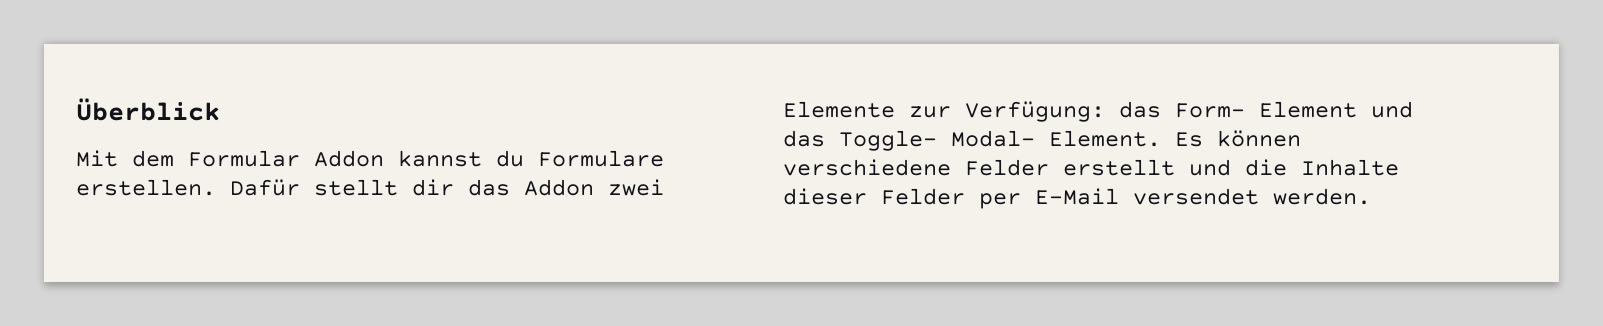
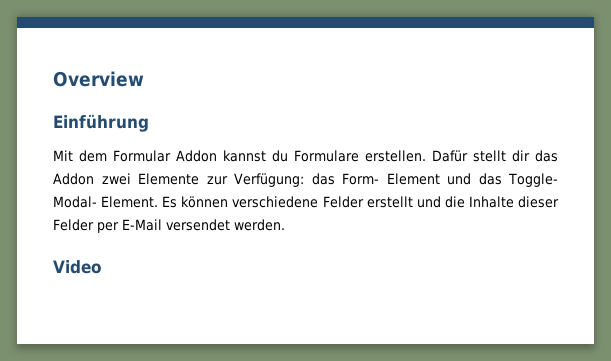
[76,98,220,121] Überblick -> [53,71,144,87] [53,114,149,132] Overview // Einführung
(1371, 196) none -> [53,260,102,274] // Video

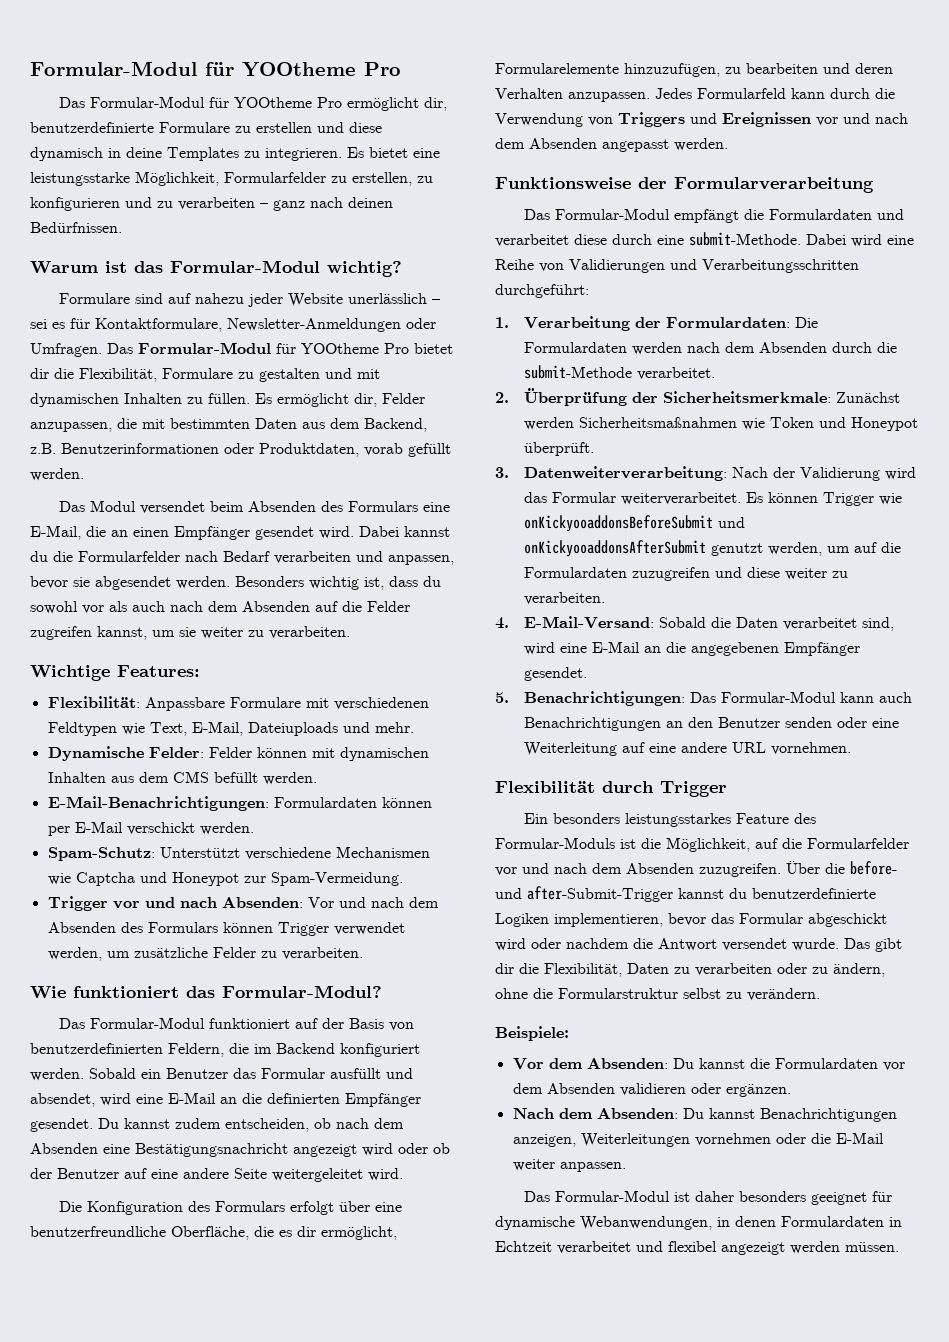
[53,71,144,87] [53,114,149,132] [53,150,558,162] [53,173,559,187] [53,196,560,208] [53,219,285,233] [53,260,102,274] Overview // Einführung // Mit dem Formular Addon kannst du Formulare erstellen. Dafür stellt dir das Addon zwei Elemente zur Verfügung: das Form- Element und das Toggle- Modal- Element. Es können verschiedene Felder erstellt und die Inhalte dieser Felder per E-Mail versendet werden. // Video -> [30,61,401,77] [58,96,447,111] [30,122,382,133] [30,147,440,161] [30,171,433,186] [30,197,393,211] [30,222,122,233] [30,260,402,277] [58,293,440,307] [30,318,436,332] [30,342,453,357] [30,368,380,382] [30,393,425,407] [30,418,427,432] [30,443,451,457] [30,468,84,481] [58,500,450,514] [30,525,450,540] [30,551,454,565] [30,576,441,590] [30,601,410,614] [30,626,350,640] [30,665,200,681] [47,696,429,711] [47,721,414,736] [47,746,429,761] [47,771,317,785] [47,796,432,811] [47,821,254,836] [47,846,430,861] [47,872,403,886] [47,896,439,911] [47,922,405,936] [47,947,363,961] [30,985,382,999] [58,1017,414,1031] [30,1043,420,1057] [30,1068,413,1081] [30,1092,421,1107] [30,1118,404,1132] [30,1143,450,1157] [30,1168,403,1182] [58,1201,402,1215] [30,1226,397,1240] [495,63,893,77] [495,88,895,102] [495,112,908,127] [495,138,728,152] [495,177,874,193] [523,208,904,223] [495,232,914,247] [495,259,859,273] [495,284,589,298] [495,316,818,331] [523,342,897,355] [523,365,715,380] [495,388,900,406] [523,417,918,431] [523,442,594,456] [495,466,916,481] [523,492,902,506] [523,515,745,532] [523,540,901,557] [523,567,848,581] [523,592,605,605] [495,616,894,631] [523,641,860,656] [523,667,587,681] [495,691,912,706] [523,717,899,731] [523,742,851,756] [495,781,727,797] [523,813,816,827] [495,837,909,852] [495,861,897,877] [495,886,876,902] [495,913,887,927] [495,938,902,952] [495,963,885,977] [495,988,820,1001] [495,1026,569,1041] [512,1058,905,1071] [512,1083,791,1097] [512,1108,897,1122] [512,1132,884,1147] [512,1159,626,1172] [523,1190,892,1205] [495,1216,902,1230] [495,1241,899,1255] Formular-Modul für YOOtheme Pro // Das Formular-Modul für YOOtheme Pro ermöglicht dir, benutzerdefinierte Formulare zu erstellen und diese dynamisch in deine Templates zu integrieren. Es bietet eine leistungsstarke Möglichkeit, Formularfelder zu erstellen, zu konfigurieren und zu verarbeiten – ganz nach deinen Bedürfnissen. // Warum ist das Formular-Modul wichtig? // Formulare sind auf nahezu jeder Website unerlässlich – sei es für Kontaktformulare, Newsletter-Anmeldungen oder Umfragen. Das Formular-Modul für YOOtheme Pro bietet dir die Flexibilität, Formulare zu gestalten und mit dynamischen Inhalten zu füllen. Es ermöglicht dir, Felder anzupassen, die mit bestimmten Daten aus dem Backend, z.B. Benutzerinformationen oder Produktdaten, vorab gefüllt werden. // Das Modul versendet beim Absenden des Formulars eine E-Mail, die an einen Empfänger gesendet wird. Dabei kannst du die Formularfelder nach Bedarf verarbeiten und anpassen, bevor sie abgesendet werden. Besonders wichtig ist, dass du sowohl vor als auch nach dem Absenden auf die Felder zugreifen kannst, um sie weiter zu verarbeiten. // Wichtige Features: // Flexibilität: Anpassbare Formulare mit verschiedenen Feldtypen wie Text, E-Mail, Dateiuploads und mehr. // Dynamische Felder: Felder können mit dynamischen Inhalten aus dem CMS befüllt werden. // E-Mail-Benachrichtigungen: Formulardaten können per E-Mail verschickt werden. // Spam-Schutz: Unterstützt verschiedene Mechanismen wie Captcha und Honeypot zur Spam-Vermeidung. // Trigger vor und nach Absenden: Vor und nach dem Absenden des Formulars können Trigger verwendet werden, um zusätzliche Felder zu verarbeiten. // Wie funktioniert das Formular-Modul? // Das Formular-Modul funktioniert auf der Basis von benutzerdefinierten Feldern, die im Backend konfiguriert werden. Sobald ein Benutzer das Formular ausfüllt und absendet, wird eine E-Mail an die definierten Empfänger gesendet. Du kannst zudem entscheiden, ob nach dem Absenden eine Bestätigungsnachricht angezeigt wird oder ob der Benutzer auf eine andere Seite weitergeleitet wird. // Die Konfiguration des Formulars erfolgt über eine benutzerfreundliche Oberfläche, die es dir ermöglicht, Formularelemente hinzuzufügen, zu bearbeiten und deren Verhalten anzupassen. Jedes Formularfeld kann durch die Verwendung von Triggers und Ereignissen vor und nach dem Absenden angepasst werden. // Funktionsweise der Formularverarbeitung // Das Formular-Modul empfängt die Formulardaten und verarbeitet diese durch eine submit-Methode. Dabei wird eine Reihe von Validierungen und Verarbeitungsschritten durchgeführt: // 1. Verarbeitung der Formulardaten: Die Formulardaten werden nach dem Absenden durch die submit-Methode verarbeitet. // 2. Überprüfung der Sicherheitsmerkmale: Zunächst werden Sicherheitsmaßnahmen wie Token und Honeypot überprüft. // 3. Datenweiterverarbeitung: Nach der Validierung wird das Formular weiterverarbeitet. Es können Trigger wie onKickyooaddonsBeforeSubmit und onKickyooaddonsAfterSubmit genutzt werden, um auf die Formulardaten zuzugreifen und diese weiter zu verarbeiten. // 4. E-Mail-Versand: Sobald die Daten verarbeitet sind, wird eine E-Mail an die angegebenen Empfänger gesendet. // 5. Benachrichtigungen: Das Formular-Modul kann auch Benachrichtigungen an den Benutzer senden oder eine Weiterleitung auf eine andere URL vornehmen. // Flexibilität durch Trigger // Ein besonders leistungsstarkes Feature des Formular-Moduls ist die Möglichkeit, auf die Formularfelder vor und nach dem Absenden zuzugreifen. Über die before- und after-Submit-Trigger kannst du benutzerdefinierte Logiken implementieren, bevor das Formular abgeschickt wird oder nachdem die Antwort versendet wurde. Das gibt dir die Flexibilität, Daten zu verarbeiten oder zu ändern, ohne die Formularstruktur selbst zu verändern. // Beispiele: // Vor dem Absenden: Du kannst die Formulardaten vor dem Absenden validieren oder ergänzen. // Nach dem Absenden: Du kannst Benachrichtigungen anzeigen, Weiterleitungen vornehmen oder die E-Mail weiter anpassen. // Das Formular-Modul ist daher besonders geeignet für dynamische Webanwendungen, in denen Formulardaten in Echtzeit verarbeitet und flexibel angezeigt werden müssen.

